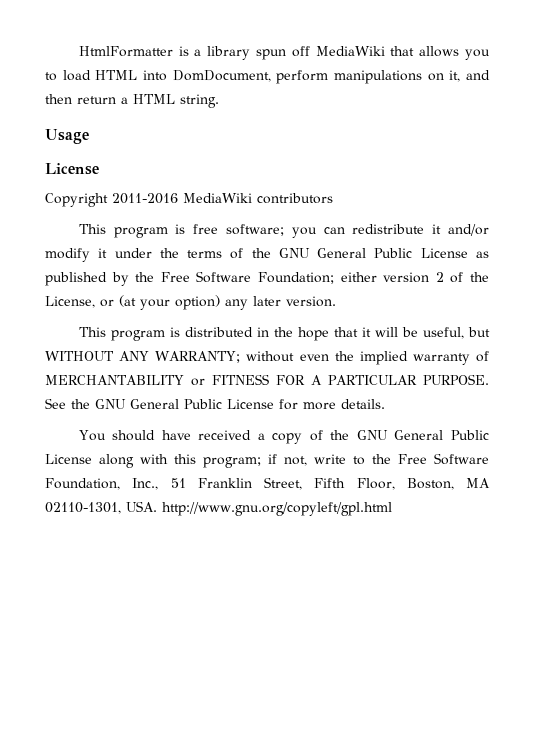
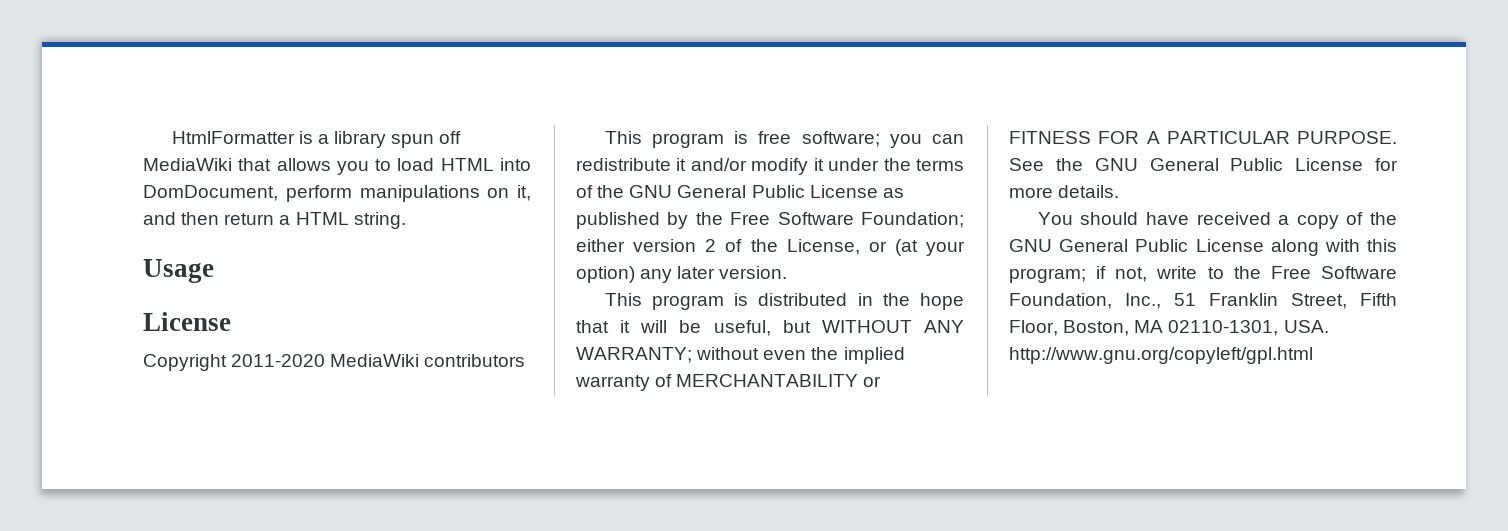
[112,193,178,204] 2011-2016 -> [231,354,326,367] 2011-2020

